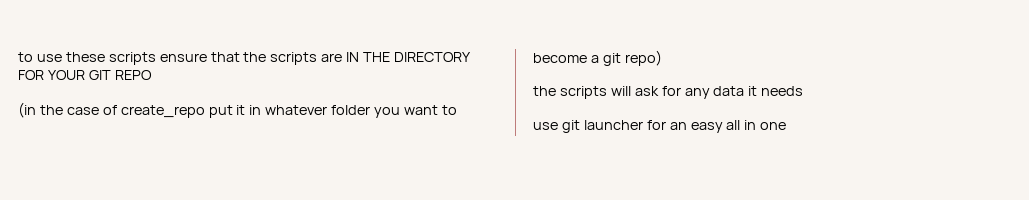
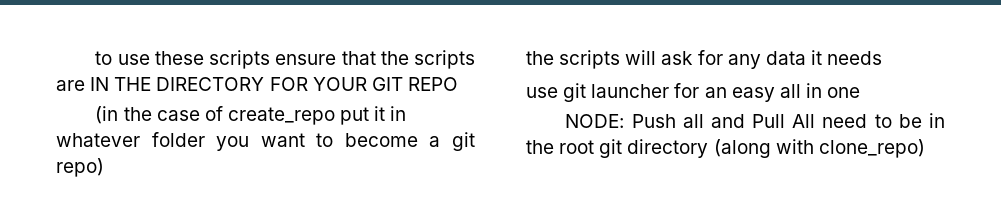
(787, 126) none -> [565,113,946,128] [526,139,925,158] // NODE: Push all and Pull All need to be in the root git directory (along with clone_repo)

